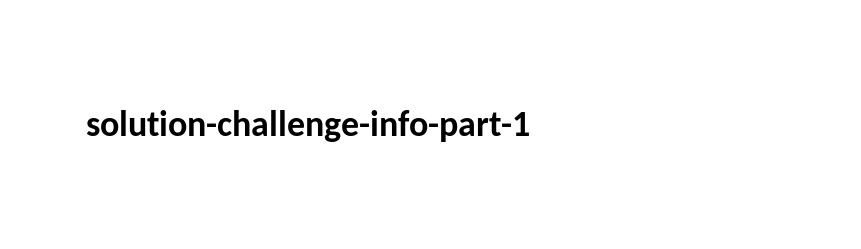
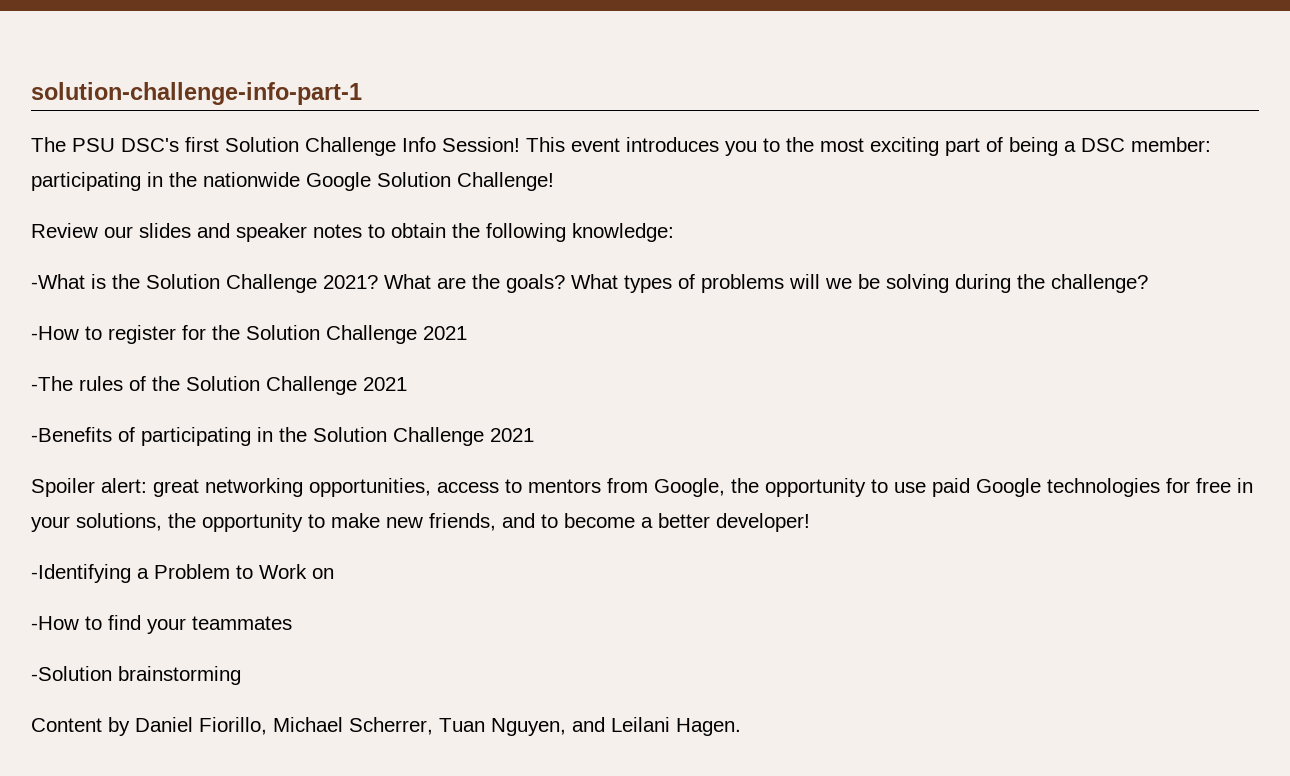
(530, 126) none -> [31,137,1211,156] [31,172,554,191] [31,223,674,242] [31,274,1148,293] [31,325,467,344] [31,376,407,395] [31,427,534,446] [31,478,1253,497] [31,513,810,532] [31,564,334,583] [31,615,292,634] [31,666,241,685] [31,717,741,736] // The PSU DSC's first Solution Challenge Info Session! This event introduces you to the most exciting part of being a DSC member: participating in the nationwide Google Solution Challenge! // Review our slides and speaker notes to obtain the following knowledge: // -What is the Solution Challenge 2021? What are the goals? What types of problems will we be solving during the challenge? // -How to register for the Solution Challenge 2021 // -The rules of the Solution Challenge 2021 // -Benefits of participating in the Solution Challenge 2021 // Spoiler alert: great networking opportunities, access to mentors from Google, the opportunity to use paid Google technologies for free in your solutions, the opportunity to make new friends, and to become a better developer! // -Identifying a Problem to Work on // -How to find your teammates // -Solution brainstorming // Content by Daniel Fiorillo, Michael Scherrer, Tuan Nguyen, and Leilani Hagen.

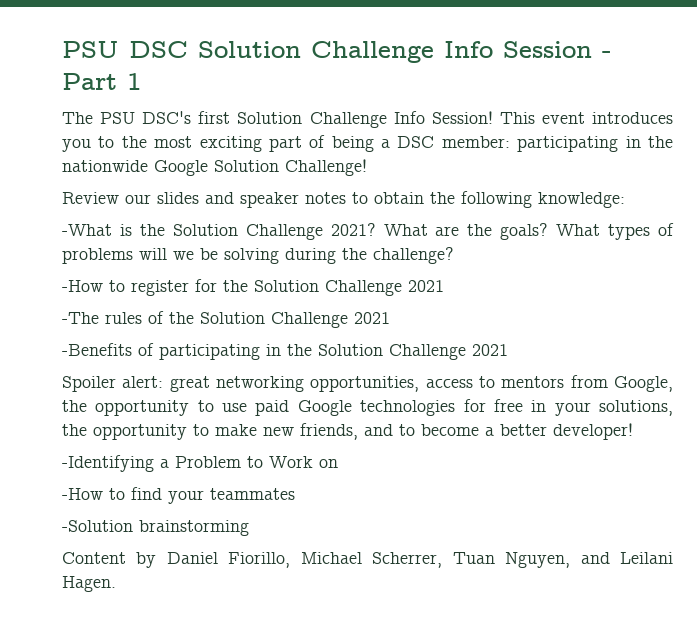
[31,82,362,105] solution-challenge-info-part-1 -> [62,41,612,63] [62,73,141,90] PSU DSC Solution Challenge Info Session - Part 1

